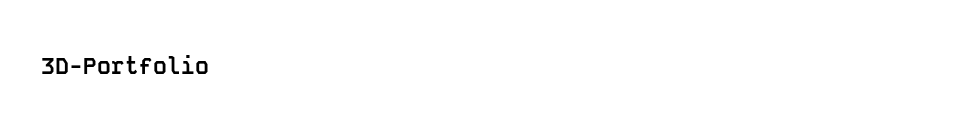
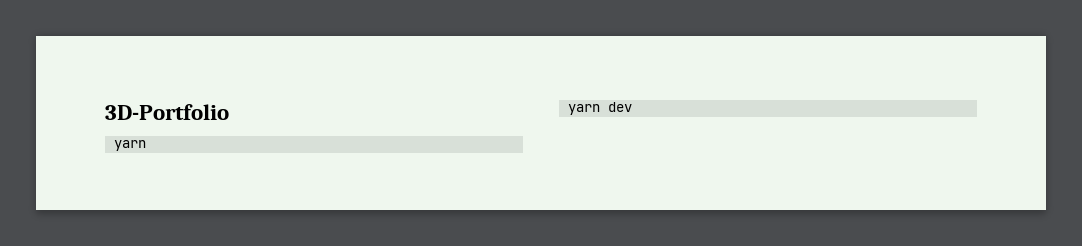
(209, 64) none -> [113,140,146,151] [567,102,632,115] // yarn // yarn dev

